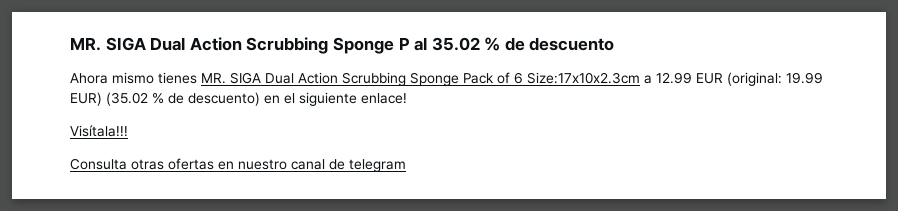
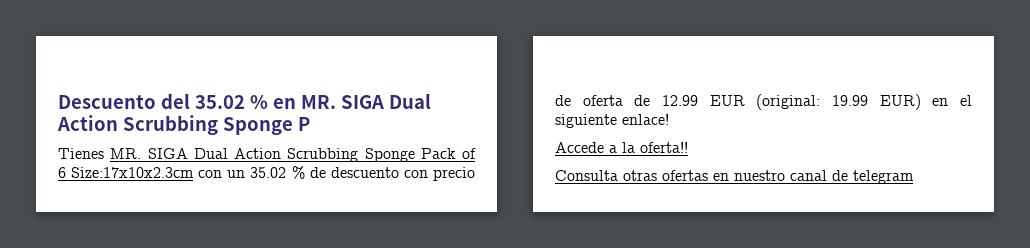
(70, 44) none -> [58,93,296,109] Descuento del 35.02 % en
[414,37,615,51] [70,72,197,84] al 35.02 % de descuento // Ahora mismo tienes -> [58,148,104,159] // Tienes
[644,75,652,84] a -> [198,166,475,181] [555,95,651,106] con un 35.02 % de descuento con precio de oferta de
[106,92,260,106] (35.02 % de descuento) -> (921, 102) none
[70,125,128,137] Visítala!!! -> [555,141,688,153] Accede a la oferta!!

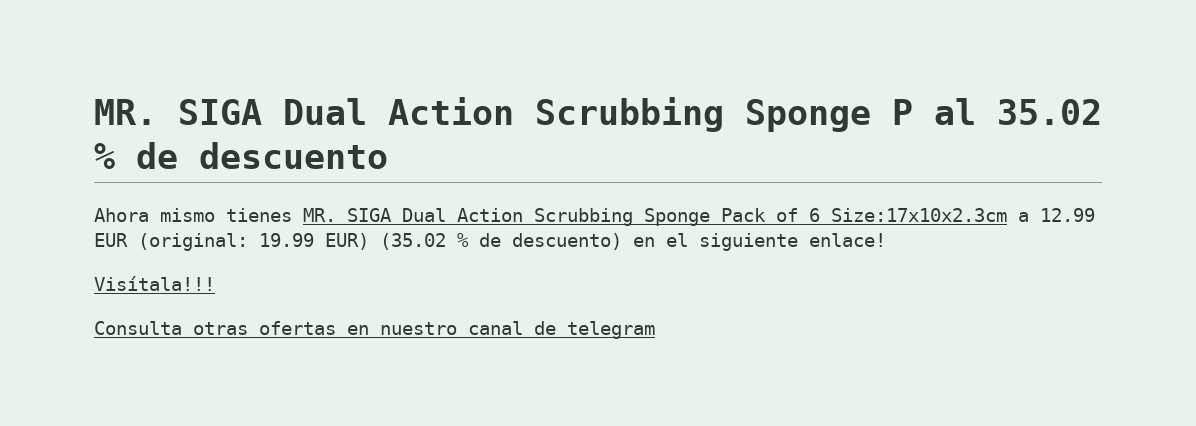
[58,93,296,109] Descuento del 35.02 % en -> (94, 112) none
[58,148,104,159] // Tienes -> [934,98,1102,125] [94,142,388,169] [94,208,292,222] al 35.02 % de descuento // Ahora mismo tienes
[198,166,475,181] [555,95,651,106] con un 35.02 % de descuento con precio de oferta de -> [1018,212,1029,222] a
(921, 102) none -> [380,233,622,250] (35.02 % de descuento)
[555,141,688,153] Accede a la oferta!! -> [94,276,215,291] Visítala!!!

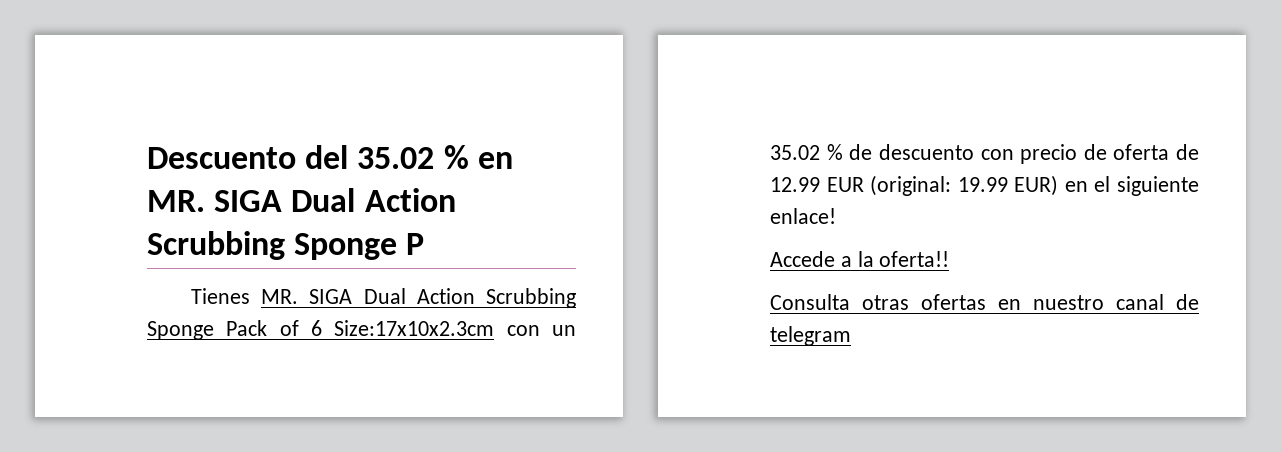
(94, 112) none -> [147,145,513,169] Descuento del 35.02 % en
[934,98,1102,125] [94,142,388,169] [94,208,292,222] al 35.02 % de descuento // Ahora mismo tienes -> [191,288,251,304] // Tienes
[1018,212,1029,222] a -> [506,325,576,336] [770,144,1199,164] con un 35.02 % de descuento con precio de oferta de
[380,233,622,250] (35.02 % de descuento) -> (1059, 185) none
[94,276,215,291] Visítala!!! -> [770,251,950,267] Accede a la oferta!!

